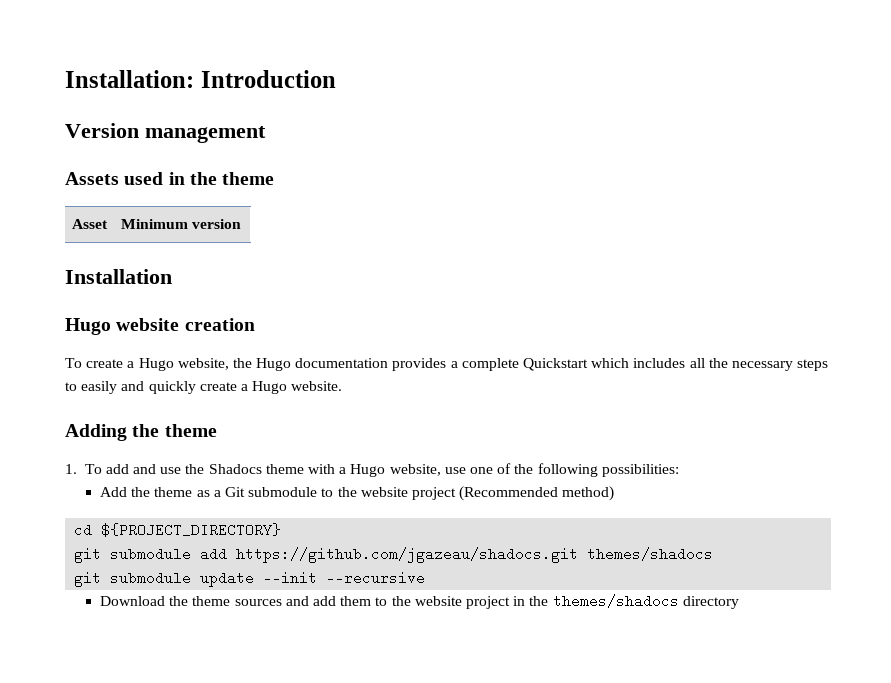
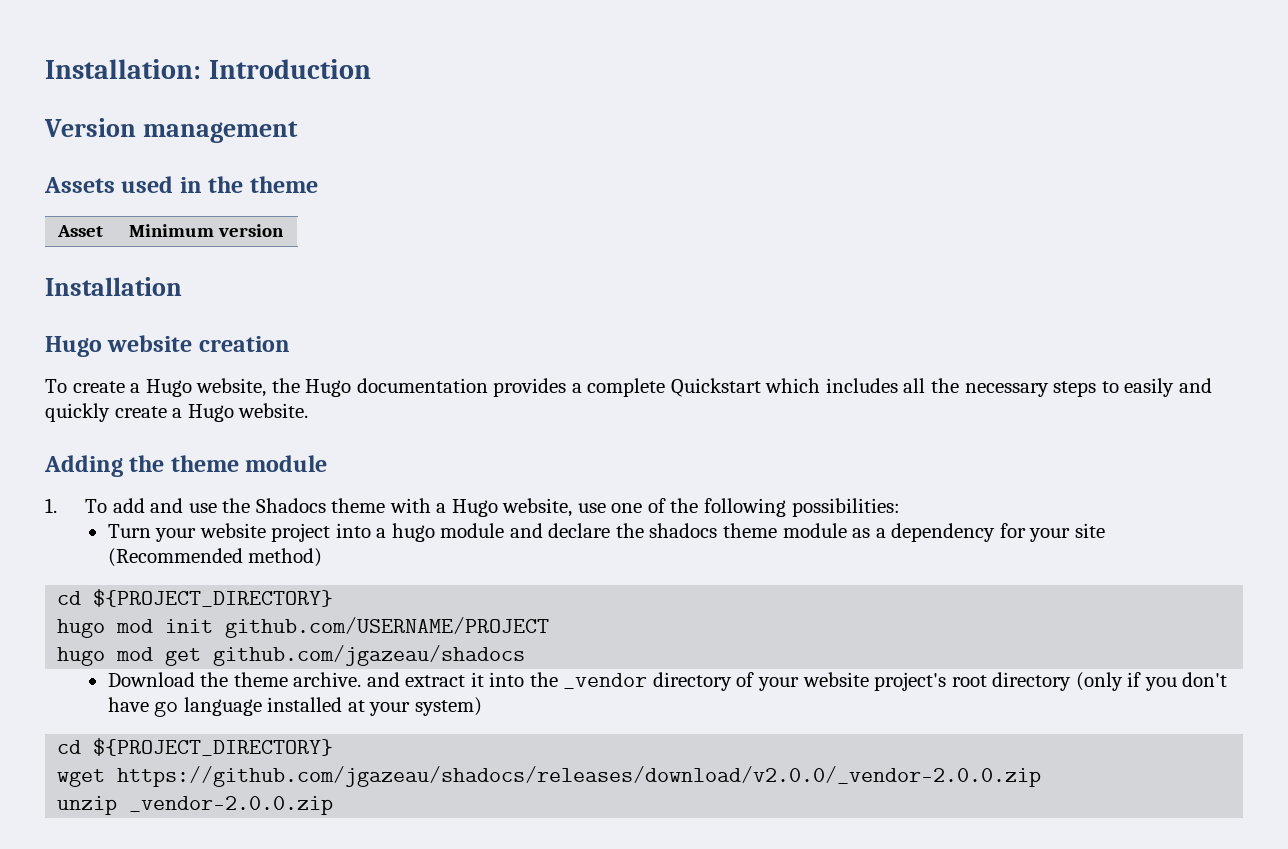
(217, 430) none -> [245,455,328,472] module
[100,486,615,501] [74,523,282,537] [74,547,714,563] [74,571,426,587] [100,594,739,609] Add the theme as a Git submodule to the website project (Recommended method) // cd ${PROJECT_DIRECTORY} // git submodule add https://github.com/jgazeau/shadocs.git themes/shadocs // git submodule update --init --recursive // Download the theme sources and add them to the website project in the themes/shadocs directory -> [107,523,1105,542] [107,548,323,567] [57,589,334,607] [57,617,550,638] [57,645,526,666] [107,672,1228,691] [107,697,482,717] [57,738,334,756] [57,766,1042,787] [57,796,334,815] Turn your website project into a hugo module and declare the shadocs theme module as a dependency for your site (Recommended method) // cd ${PROJECT_DIRECTORY} // hugo mod init github.com/USERNAME/PROJECT // hugo mod get github.com/jgazeau/shadocs // Download the theme archive. and extract it into the _vendor directory of your website project's root directory (only if you don't have go language installed at your system) // cd ${PROJECT_DIRECTORY} // wget https://github.com/jgazeau/shadocs/releases/download/v2.0.0/_vendor-2.0.0.zip // unzip _vendor-2.0.0.zip

